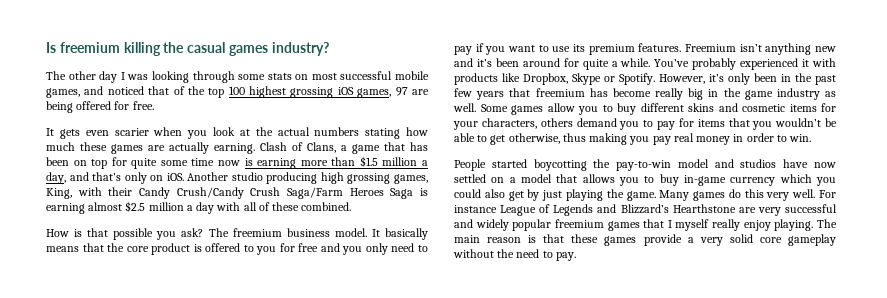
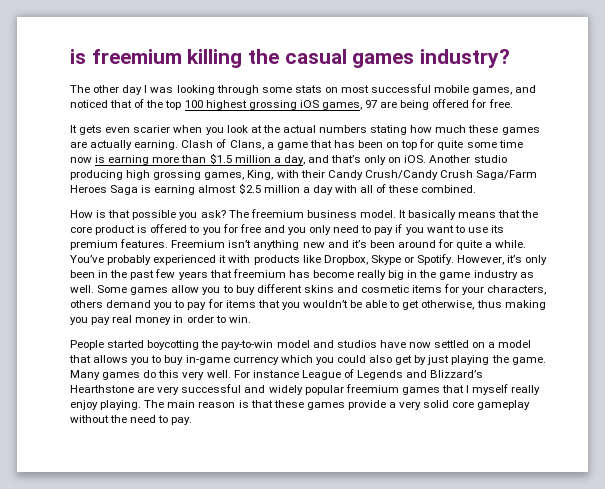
[46,42,56,53] Is -> [70,49,86,64] is

